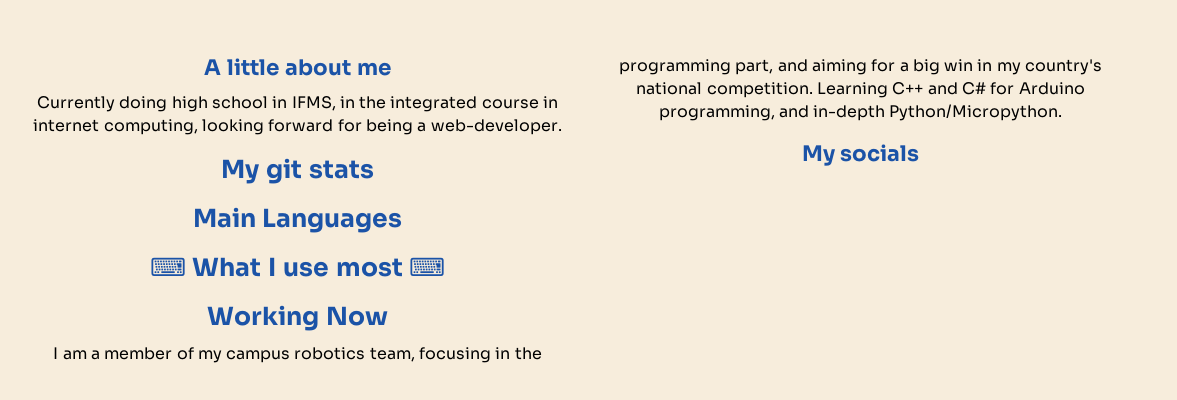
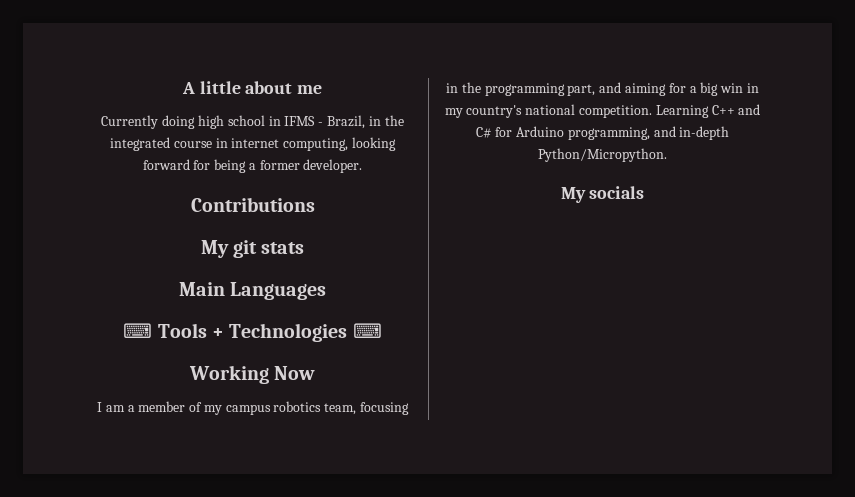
[291,96,336,111] IFMS, -> [284,115,365,129] IFMS - Brazil,
[430,119,562,135] web-developer. -> [259,159,363,173] [190,197,315,212] former developer. // Contributions
[192,257,403,277] What I use most -> [157,323,348,342] Tools + Technologies

